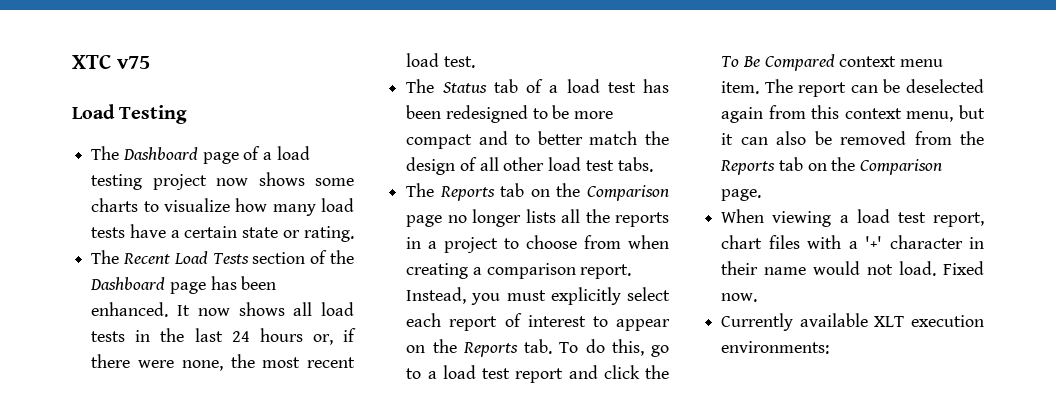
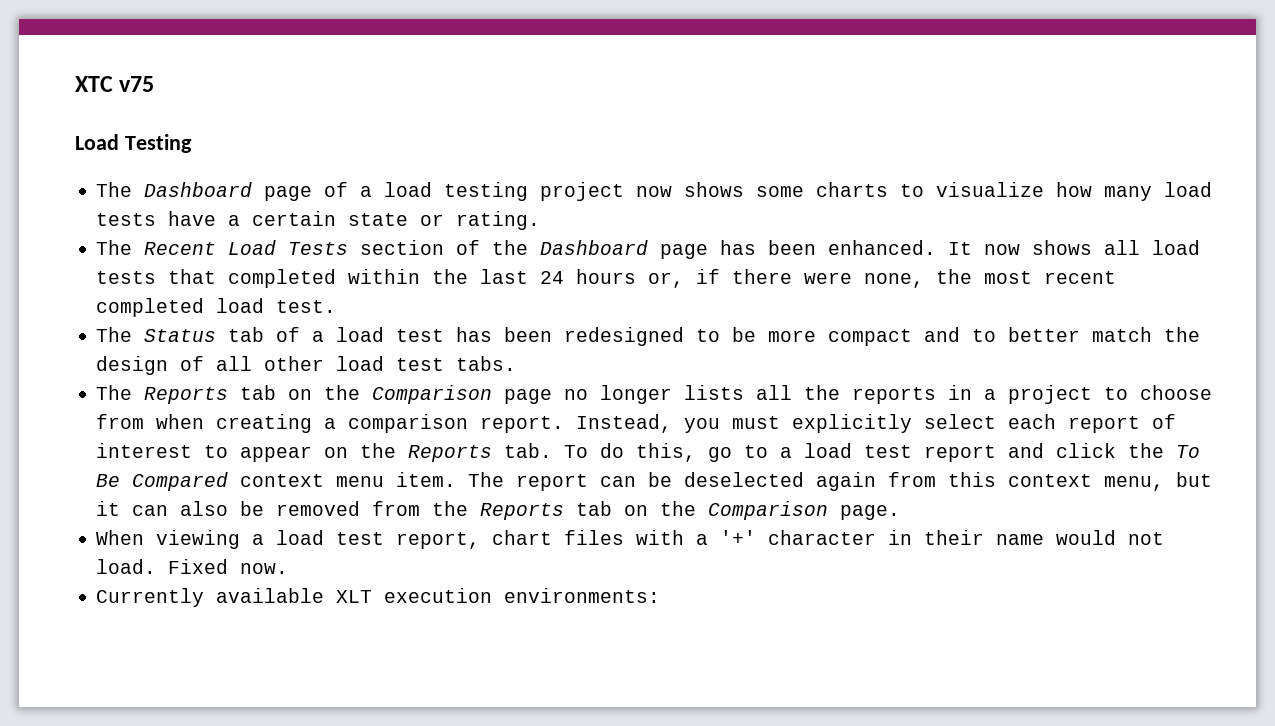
[135,330,151,342] in -> [168,269,421,288] that completed within
(355, 362) none -> [96,298,205,317] completed

